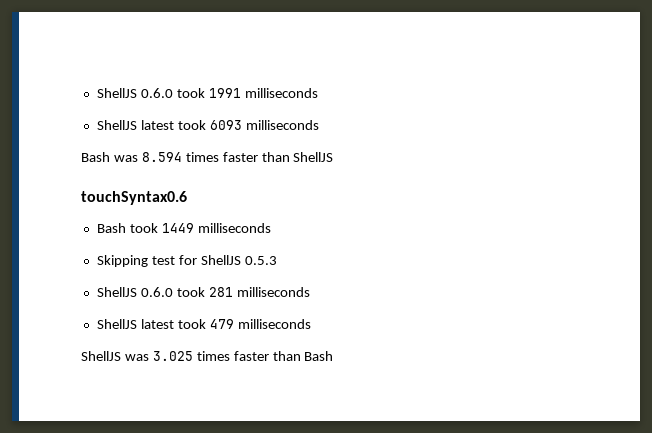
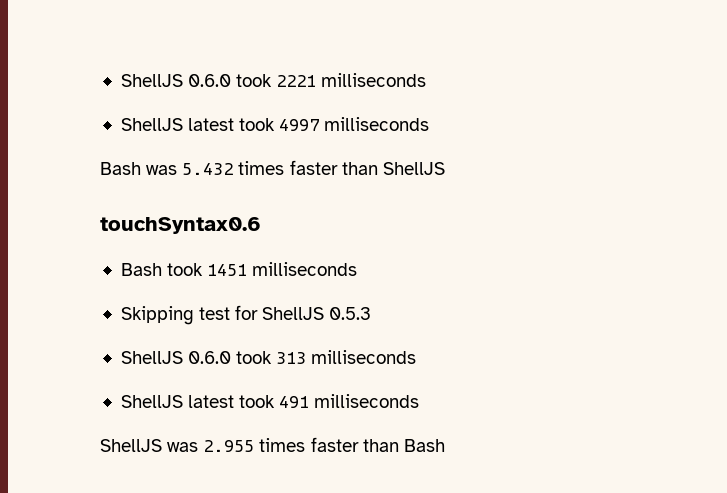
[96,88,318,98] [96,120,242,130] ShellJS 0.6.0 took 1991 milliseconds // ShellJS latest took 6093 -> [120,73,427,87] [120,118,320,131] ShellJS 0.6.0 took 2221 milliseconds // ShellJS latest took 4997
[141,152,182,162] 8.594 -> [182,163,234,175] 5.432
[161,223,194,233] 1449 -> [207,264,248,276] 1451
[208,287,310,297] [96,319,234,329] 281 milliseconds // ShellJS latest took 479 -> [276,350,417,364] [120,395,310,408] 313 milliseconds // ShellJS latest took 491
[152,351,193,361] 3.025 -> [203,440,255,452] 2.955

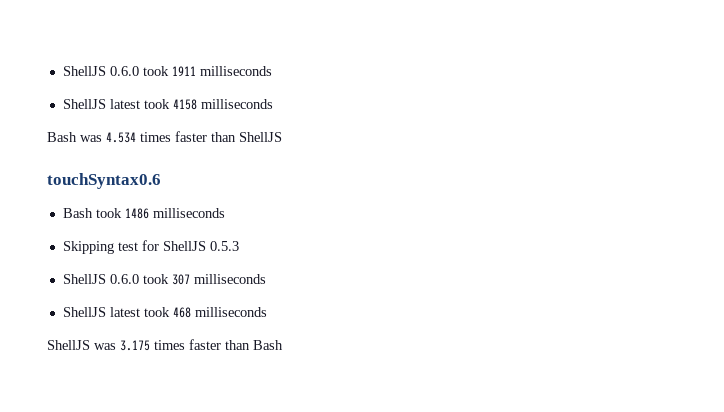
[120,73,427,87] [120,118,320,131] ShellJS 0.6.0 took 2221 milliseconds // ShellJS latest took 4997 -> [62,66,272,76] [62,99,197,110] ShellJS 0.6.0 took 1911 milliseconds // ShellJS latest took 4158
[182,163,234,175] 5.432 -> [106,132,136,143] 4.534
[207,264,248,276] 1451 -> [124,208,149,219] 1486
[276,350,417,364] [120,395,310,408] 313 milliseconds // ShellJS latest took 491 -> [171,274,266,285] [62,307,191,318] 307 milliseconds // ShellJS latest took 468
[203,440,255,452] 2.955 -> [120,340,150,351] 3.175

